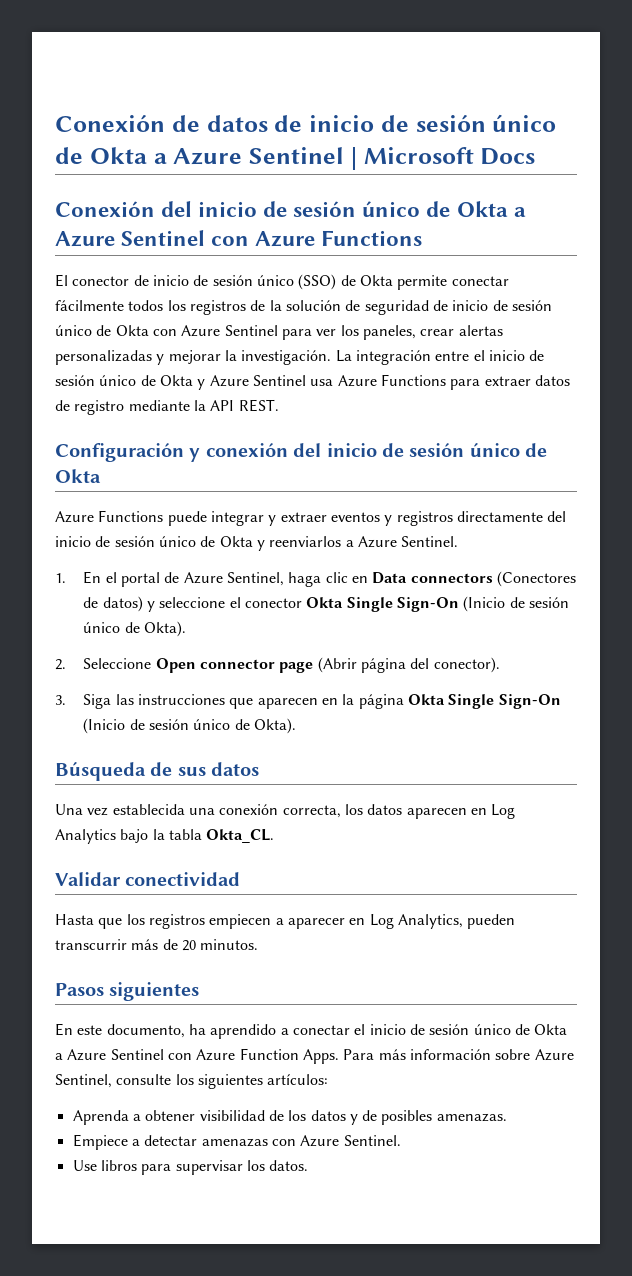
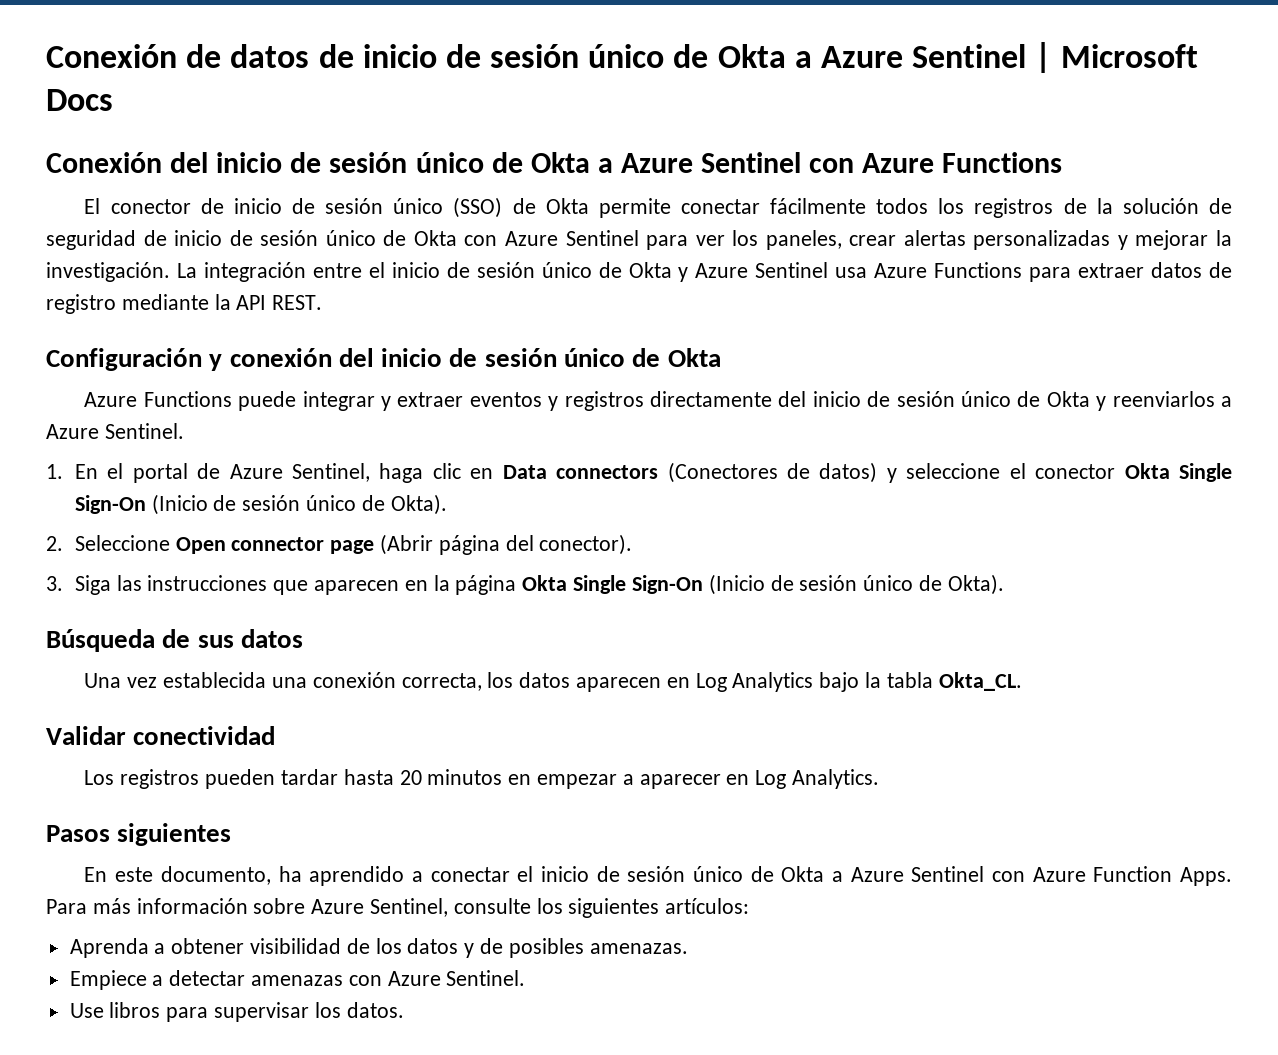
[55,914,516,929] [55,939,259,951] Hasta que los registros empiecen a aparecer en Log Analytics, pueden transcurrir más de 20 minutos. -> [84,769,879,789] Los registros pueden tardar hasta 20 minutos en empezar a aparecer en Log Analytics.

